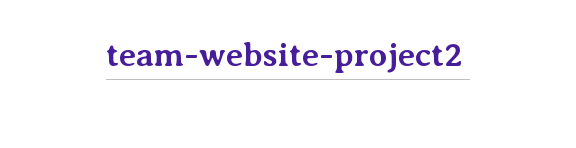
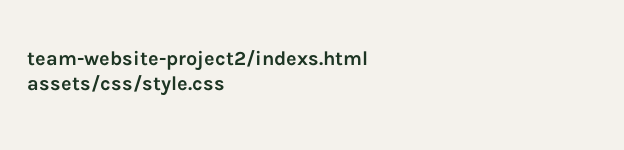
[106,42,463,73] team-website-project2 -> [27,50,368,71] [27,75,225,96] team-website-project2/indexs.html assets/css/style.css

